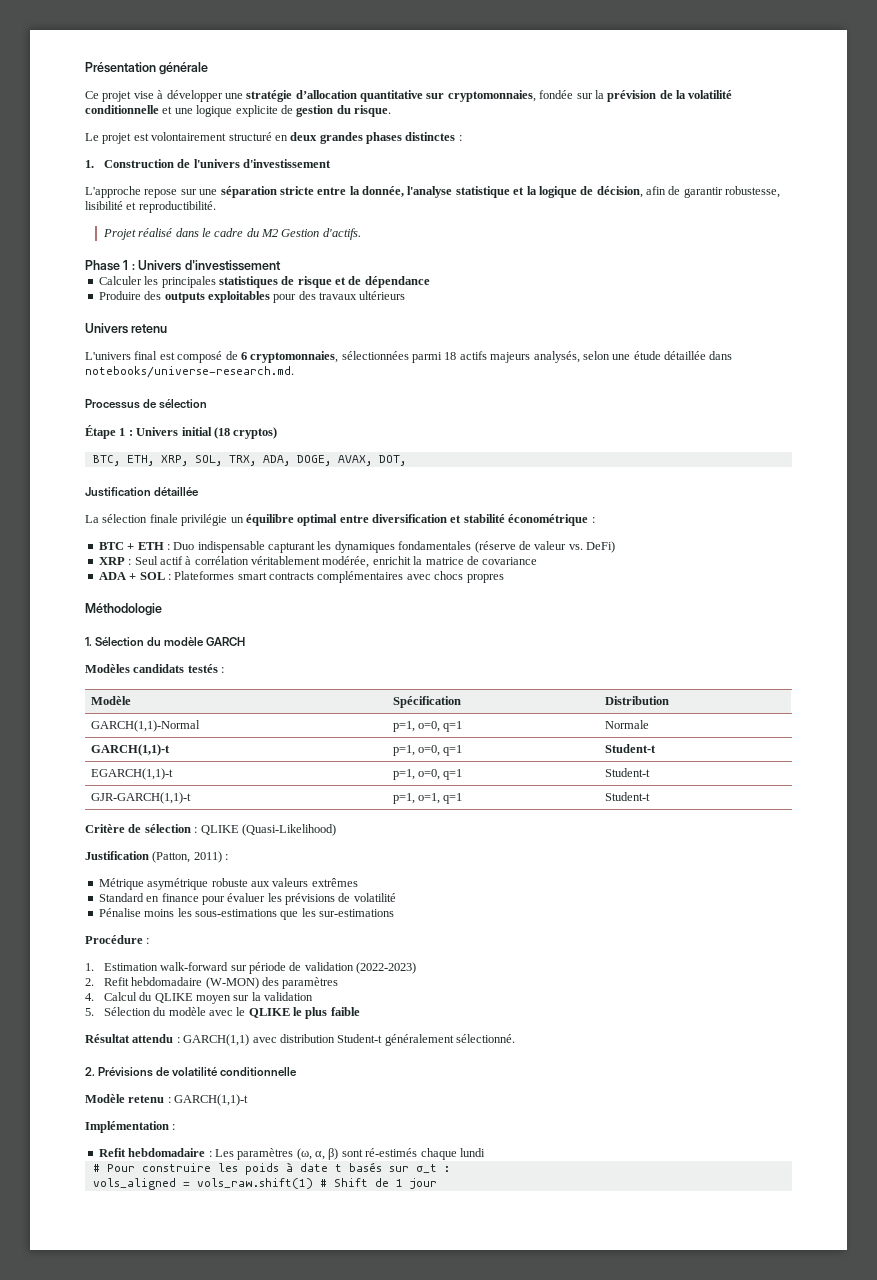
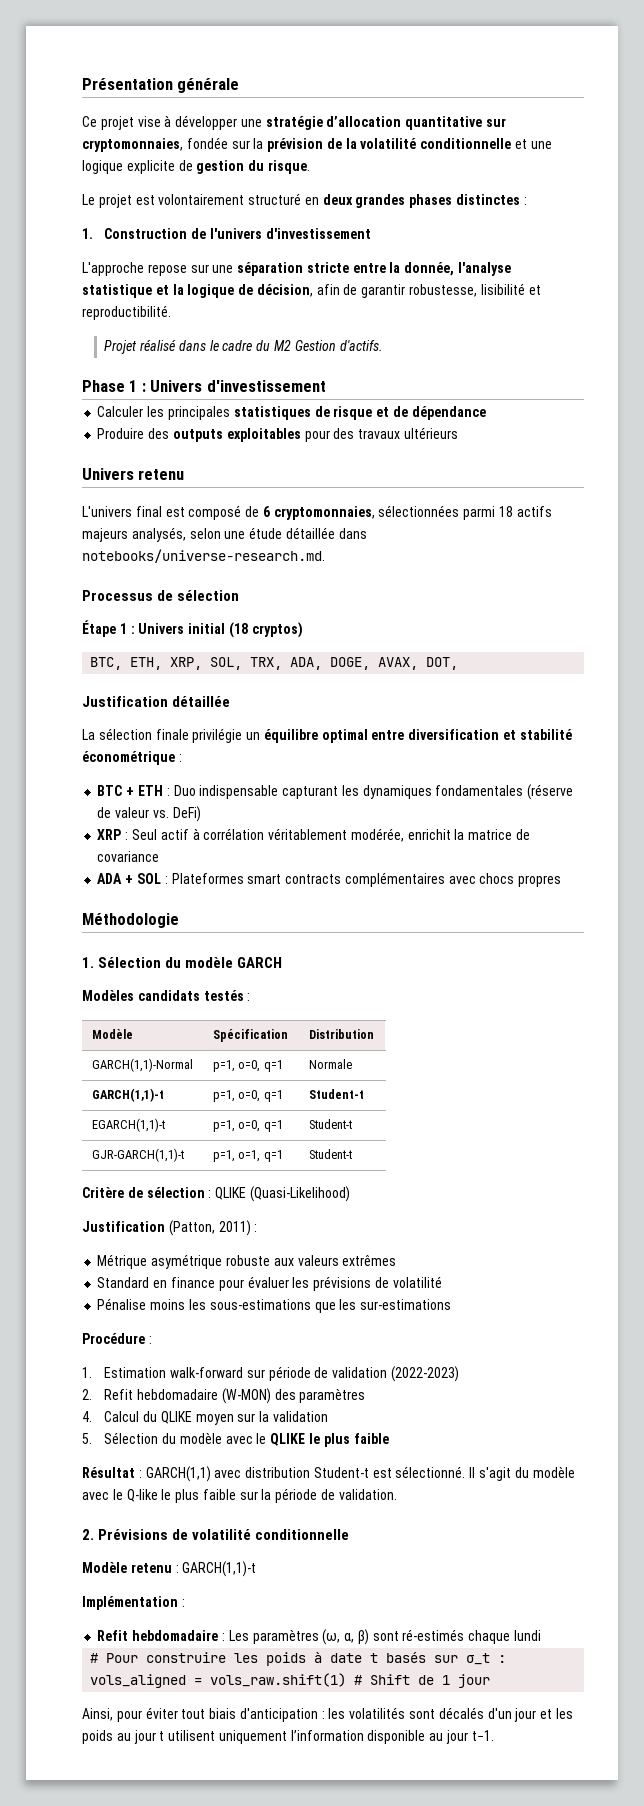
[132,1034,174,1043] attendu -> (135, 1472) none
[384,1034,454,1046] généralement -> [372,1468,392,1478] est
(515, 1038) none -> [469,1466,575,1481] [82,1488,397,1503] Il s'agit du modèle avec le Q-like le plus faible sur la période de validation.
(437, 1183) none -> [82,1707,573,1722] [82,1730,494,1744] // Ainsi, pour éviter tout biais d'anticipation : les volatilités sont décalés d'un jour et les poids au jour t utilisent uniquement l’information disponible au jour t−1.

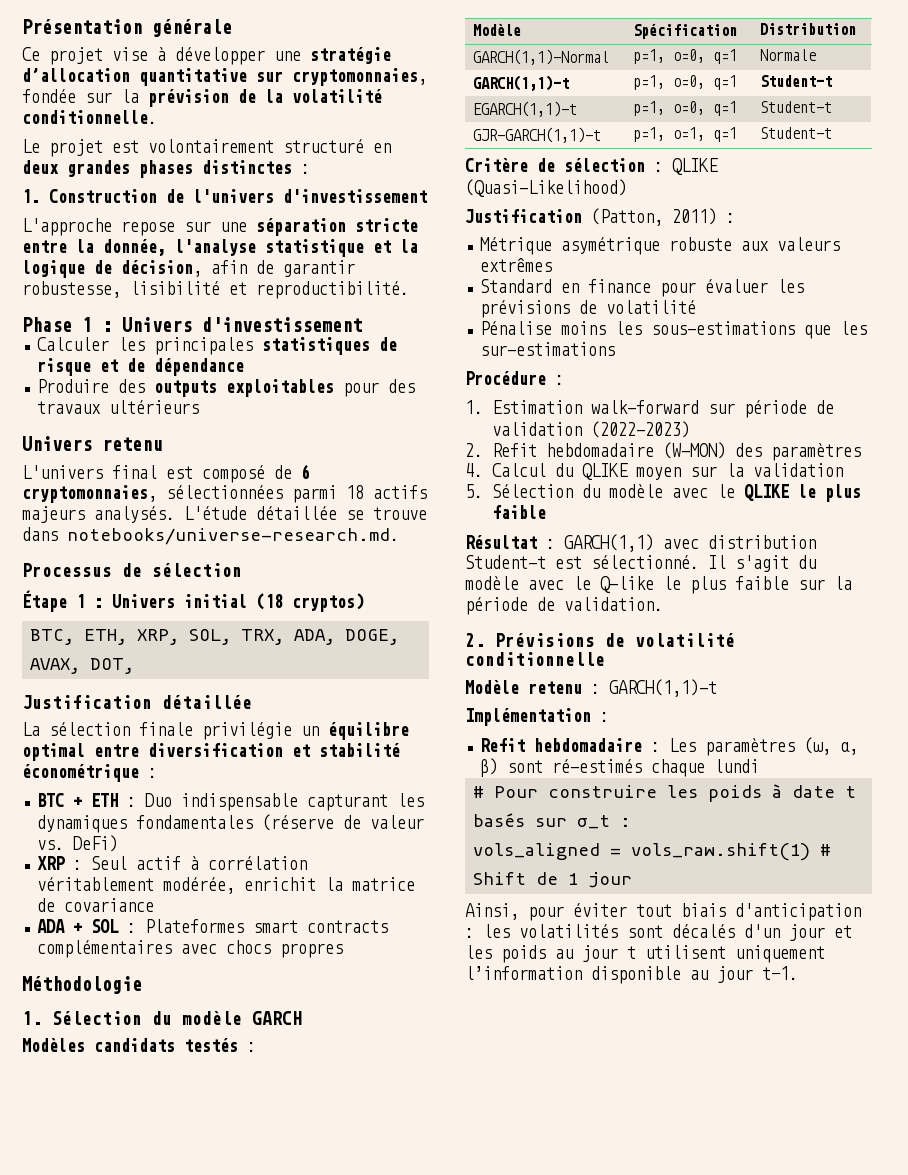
[420,138,552,149] [82,160,310,174] conditionnelle et une logique explicite de gestion du risque. -> [22,110,157,124] conditionnelle.
[104,339,383,354] // Projet réalisé dans le cadre du M2 Gestion d'actifs. -> (409, 290) none
[131,527,335,542] analysés, selon une étude détaillée -> [94,506,427,523] analysés. L'étude détaillée se trouve

